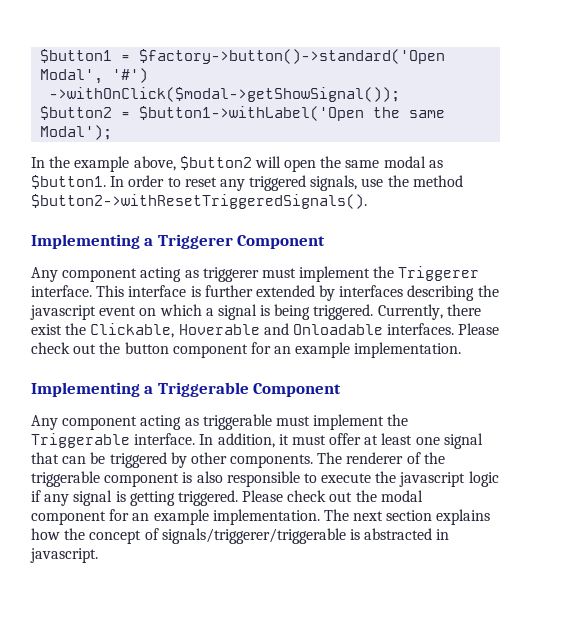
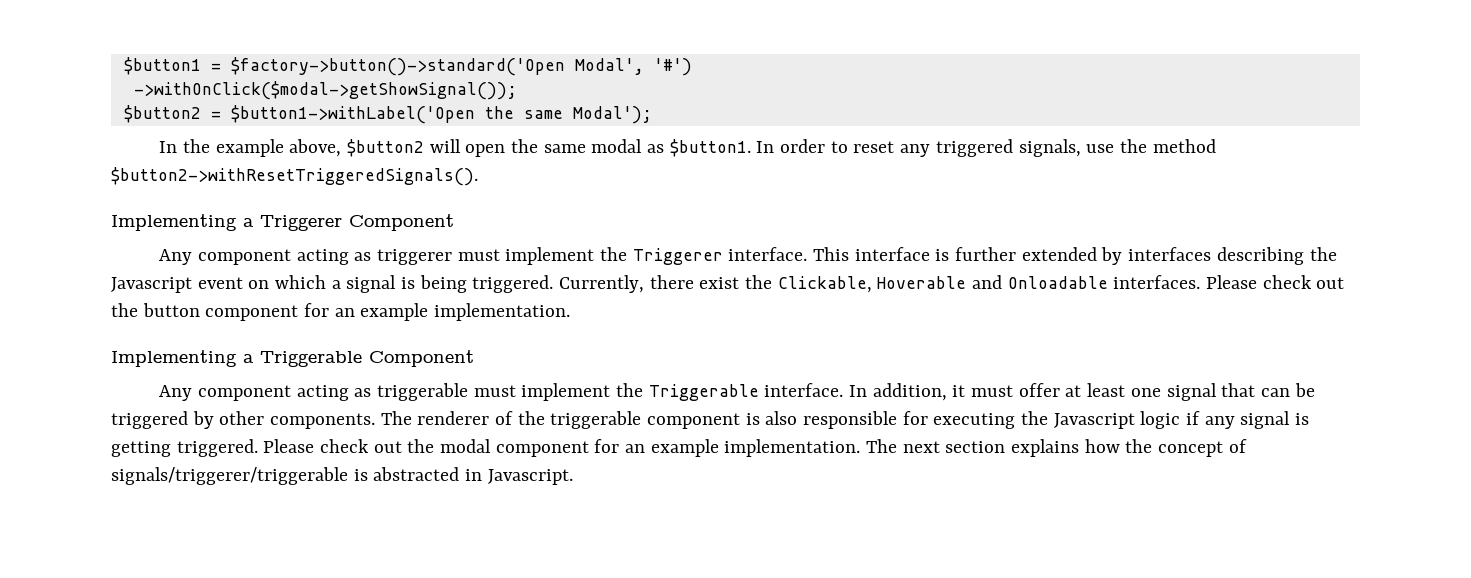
[30,305,96,320] javascript -> [111,277,192,293] Javascript
[303,471,466,487] to execute the javascript -> [902,411,1135,429] for executing the Javascript
[30,548,98,563] javascript. -> [487,469,573,485] Javascript.

